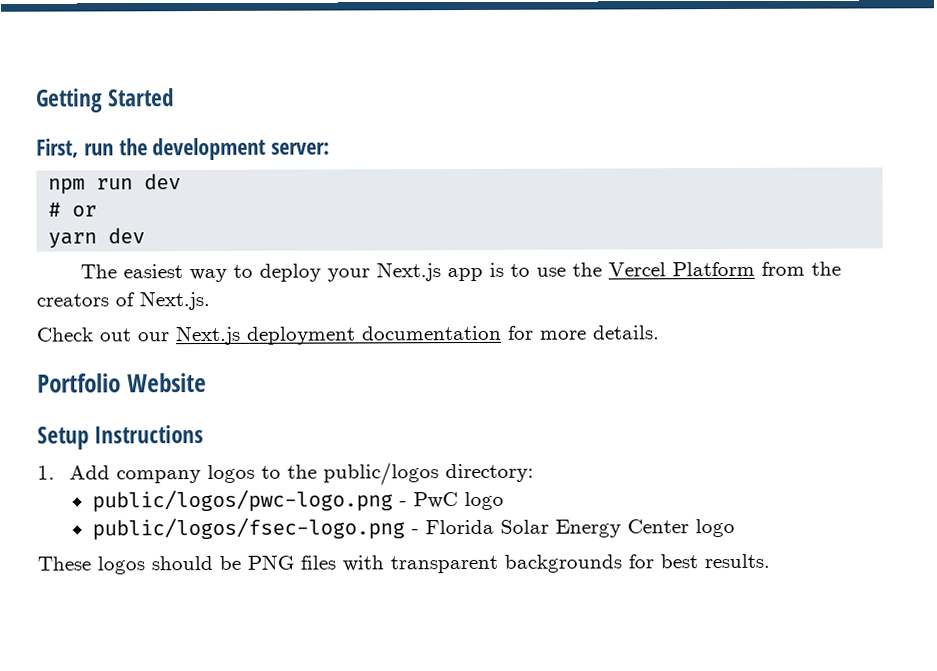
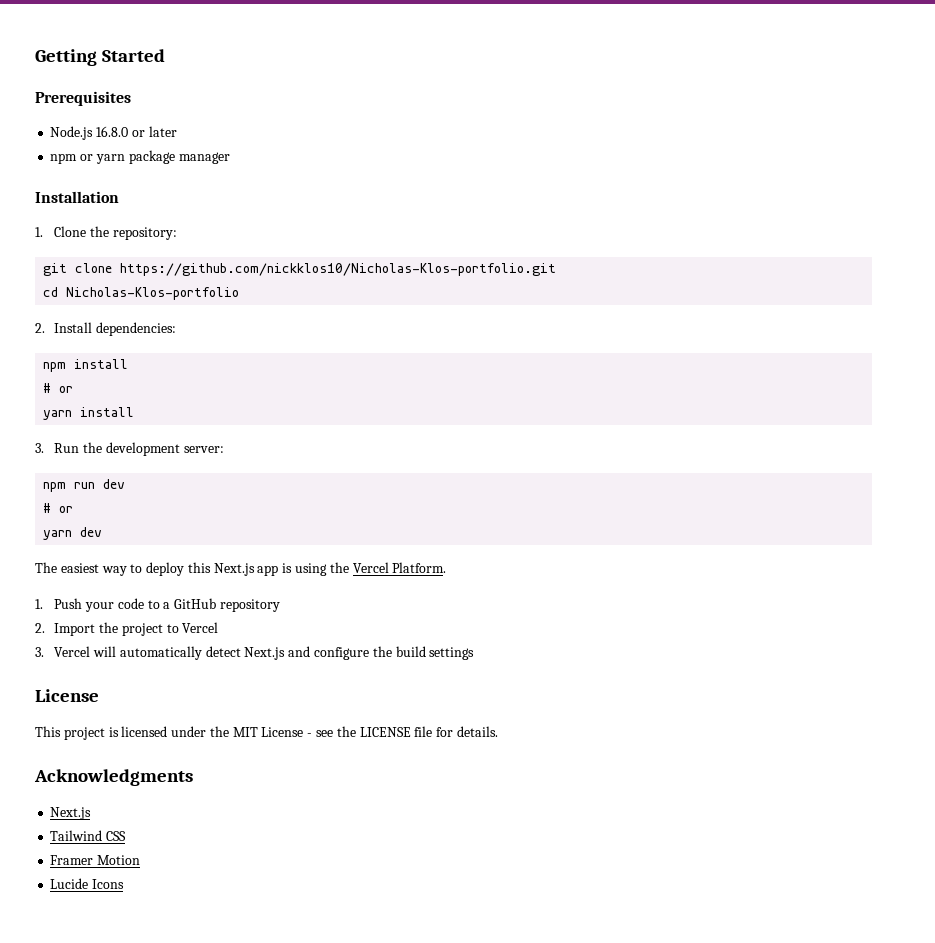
[36,138,114,158] First, run -> [35,91,131,106] [50,126,177,140] [50,150,230,164] [35,191,119,203] [35,226,177,240] [43,263,557,276] [43,287,240,300] [35,322,177,336] [43,359,129,372] [43,383,74,393] [43,407,135,420] [35,443,80,453] Prerequisites // Node.js 16.8.0 or later // npm or yarn package manager // Installation // 1. Clone the repository: // git clone https://github.com/nickklos10/Nicholas-Klos-portfolio.git // cd Nicholas-Klos-portfolio // 2. Install dependencies: // npm install // # or // yarn install // 3. Run
[327,268,371,282] your -> [187,562,211,573] this
[510,261,842,277] [36,290,210,311] [36,325,660,346] [37,373,207,393] [37,425,205,450] [37,462,535,486] [91,489,504,513] [91,517,735,541] [37,553,770,575] to use the Vercel Platform from the creators of Next.js. // Check out our Next.js deployment documentation for more details. // Portfolio Website // Setup Instructions // 1. Add company logos to the public/logos directory: // public/logos/pwc-logo.png - PwC logo // public/logos/fsec-logo.png - Florida Solar Energy Center logo // These logos should be PNG files with transparent backgrounds for best results. -> [295,562,447,576] [35,598,280,612] [35,622,219,636] [35,646,475,660] [35,689,99,702] [35,726,498,740] [34,769,193,786] [50,807,92,820] [50,830,127,841] [50,855,141,865] [50,878,125,889] using the Vercel Platform. // 1. Push your code to a GitHub repository // 2. Import the project to Vercel // 3. Vercel will automatically detect Next.js and configure the build settings // License // This project is licensed under the MIT License - see the LICENSE file for details. // Acknowledgments // Next.js // Tailwind CSS // Framer Motion // Lucide Icons

